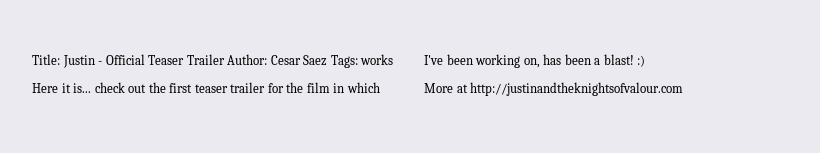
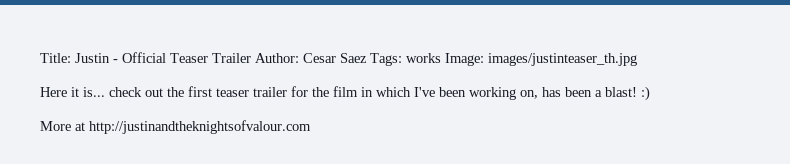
(394, 59) none -> [445,53,637,66] Image: images/justinteaser_th.jpg

